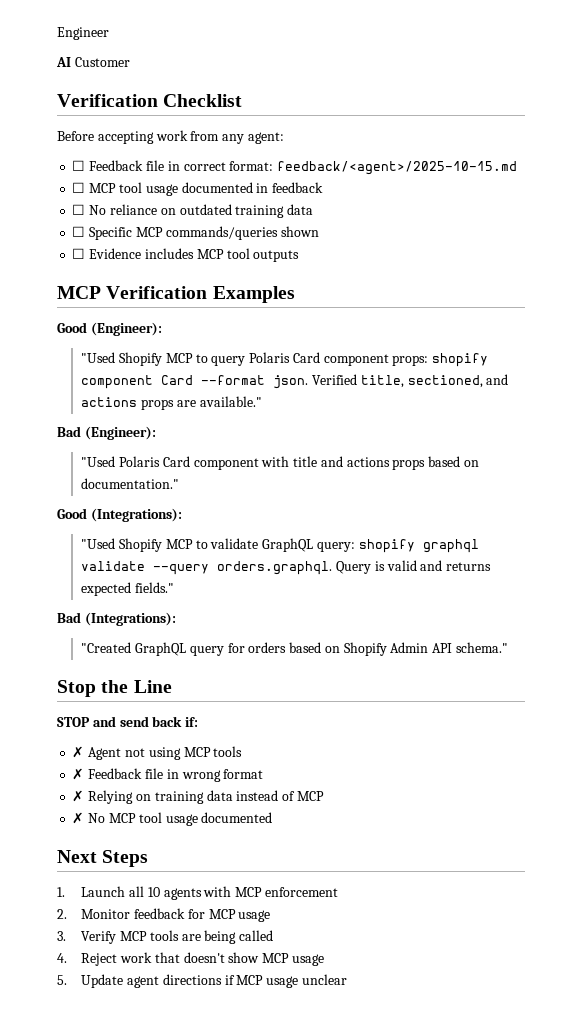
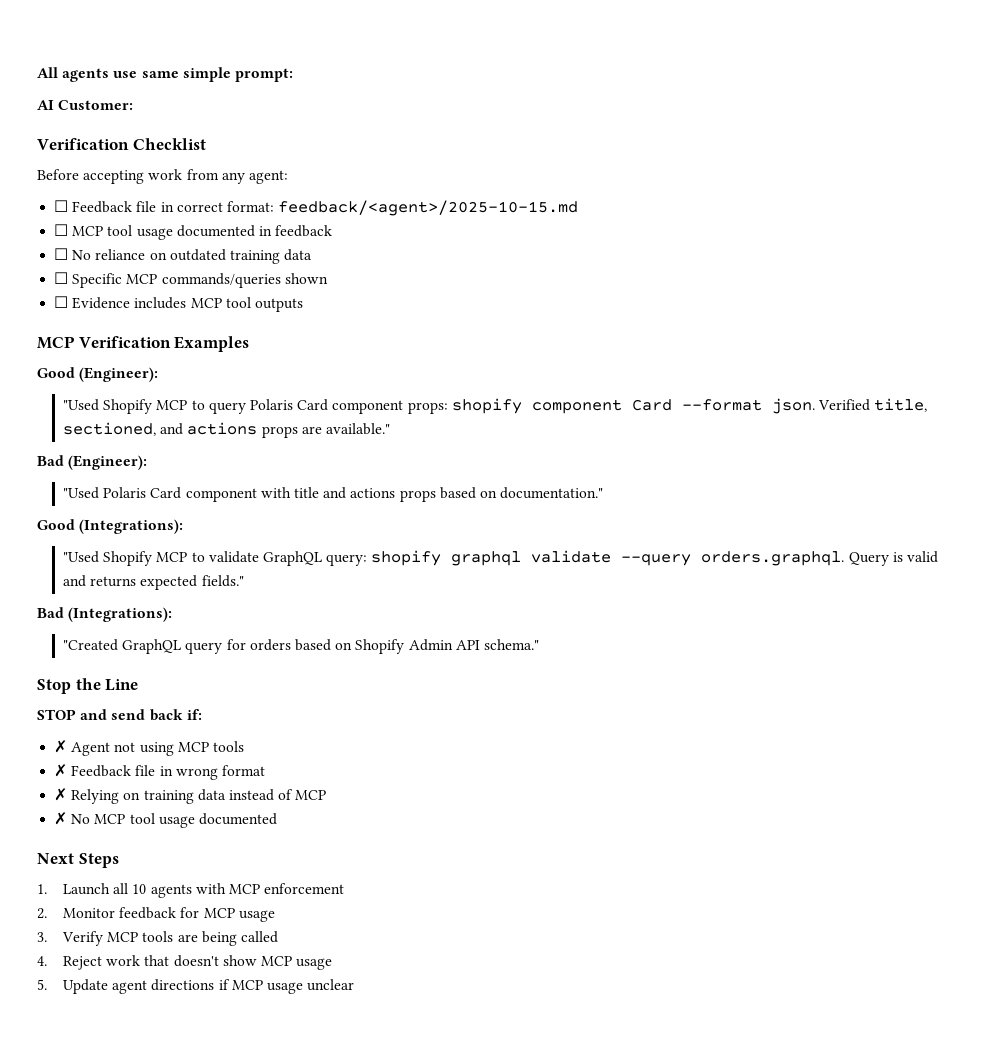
[57,27,109,40] Engineer -> [37,67,293,82] All agents use same simple prompt:
[74,57,130,67] Customer -> [58,100,134,110] Customer:

